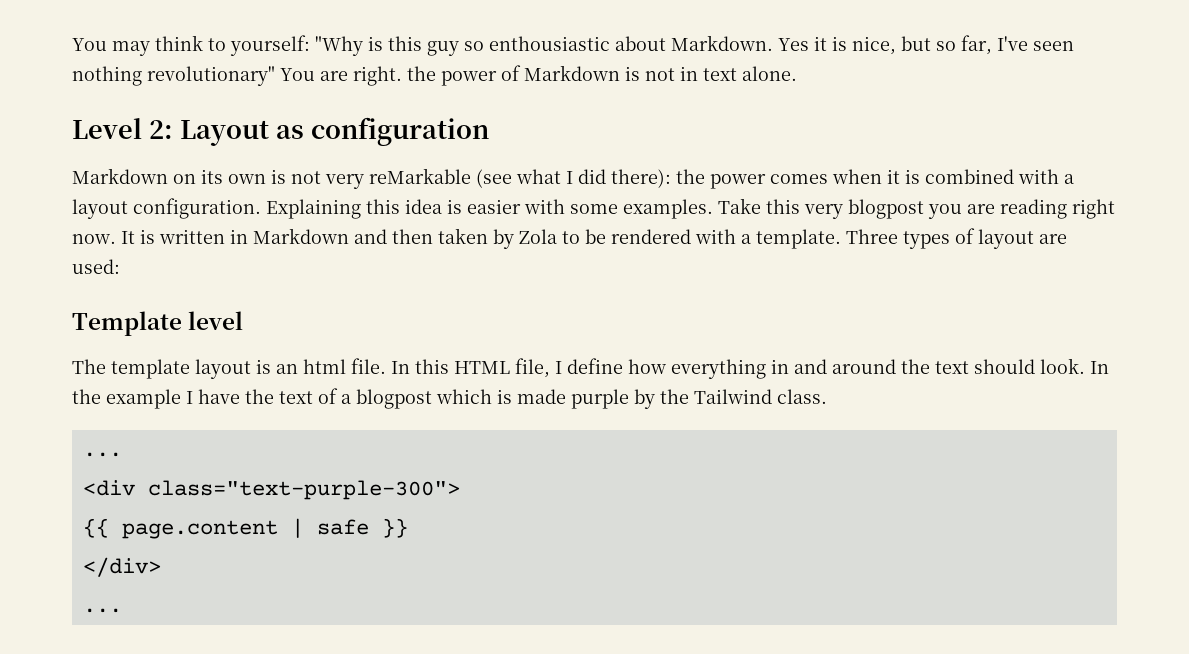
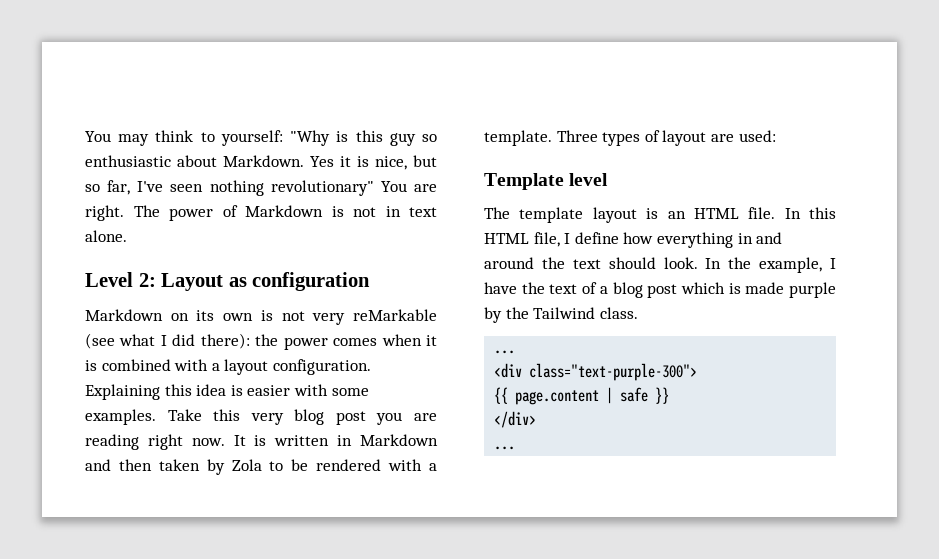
[489,36,610,51] enthousiastic -> [85,155,171,167] enthusiastic
[407,66,436,81] the -> [133,205,160,217] The
[848,199,924,219] blogpost -> [294,409,366,425] blog post
[303,359,346,374] html -> [693,208,739,219] HTML
[106,389,181,409] example -> [759,257,823,273] example,
[356,389,432,409] blogpost -> [612,282,678,298] blog post

